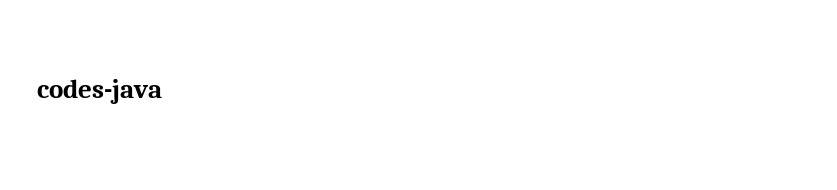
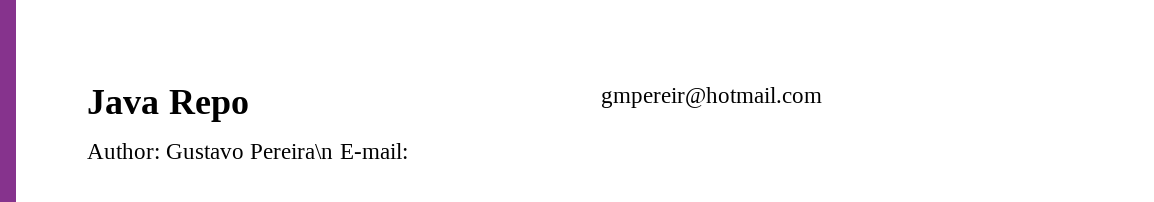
[37,79,162,104] codes-java -> [87,90,249,122] [87,143,408,159] [601,87,822,108] Java Repo // Author: Gustavo Pereira\n E-mail: gmpereir@hotmail.com

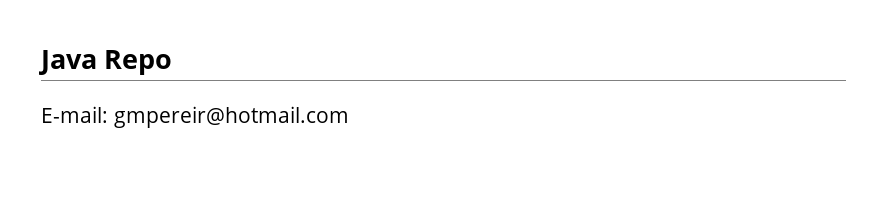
[87,143,334,159] Author: Gustavo Pereira\n -> (173, 62) none

